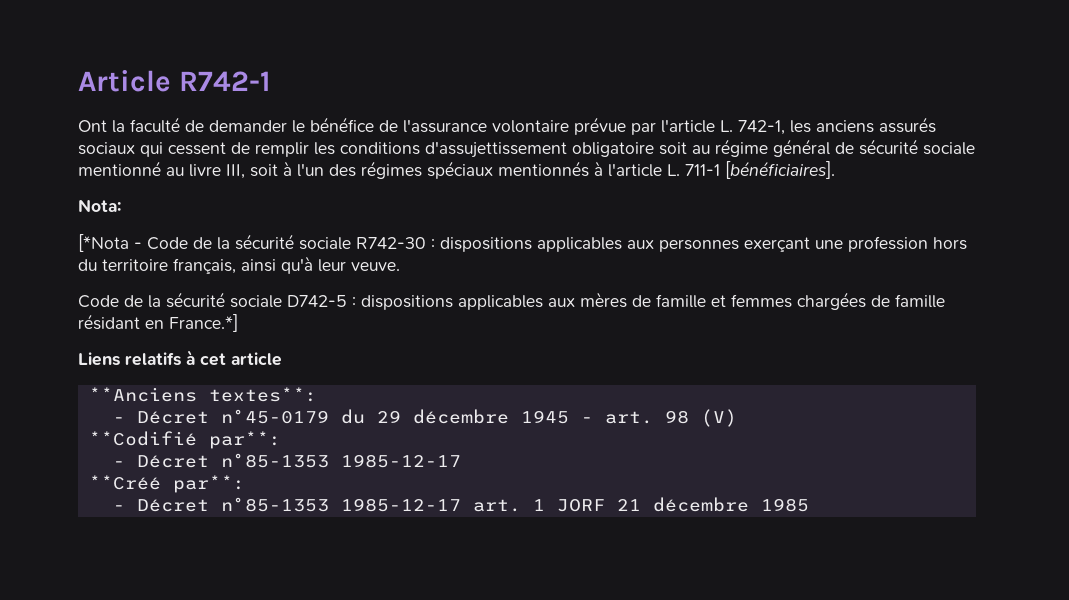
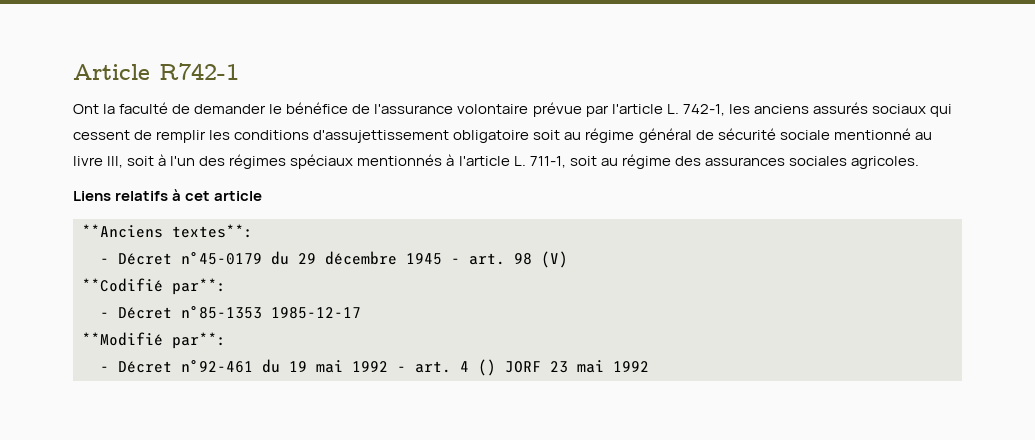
[685,161,835,179] [78,199,121,212] [78,234,967,252] [78,256,400,274] [78,292,945,310] [78,314,238,332] 711-1 [bénéficiaires]. // Nota: // [*Nota - Code de la sécurité sociale R742-30 : dispositions applicables aux personnes exerçant une profession hors du territoire français, ainsi qu'à leur veuve. // Code de la sécurité sociale D742-5 : dispositions applicables aux mères de famille et femmes chargées de famille résidant en France.*] -> [529,154,919,169] 711-1, soit au régime des assurances sociales agricoles.
[88,475,245,493] [112,497,809,512] **Créé par**: // - Décret n°85-1353 1985-12-17 art. 1 JORF 21 décembre 1985 -> [82,332,226,349] [100,359,649,376] **Modifié par**: // - Décret n°92-461 du 19 mai 1992 - art. 4 () JORF 23 mai 1992

